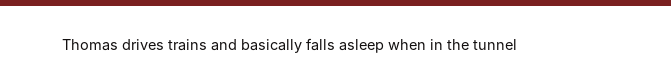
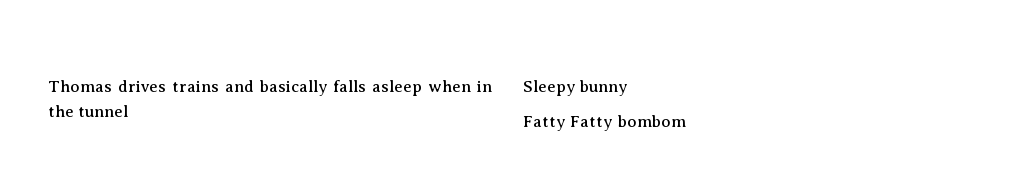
(517, 44) none -> [523,80,629,96] [523,115,686,131] // Sleepy bunny // Fatty Fatty bombom

